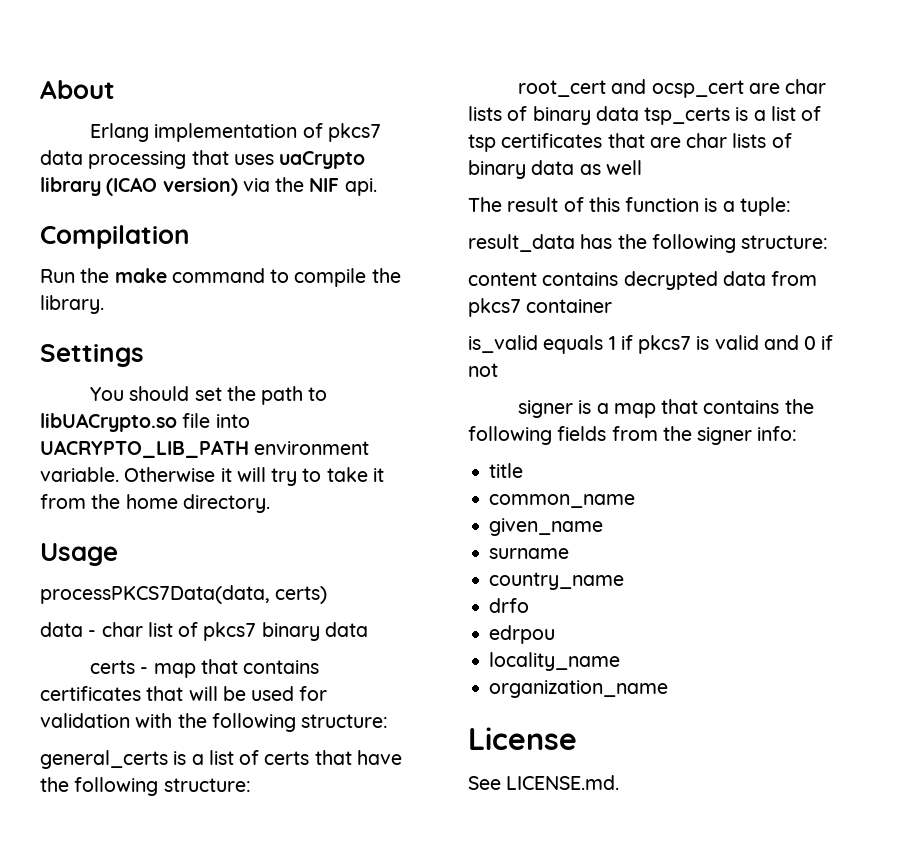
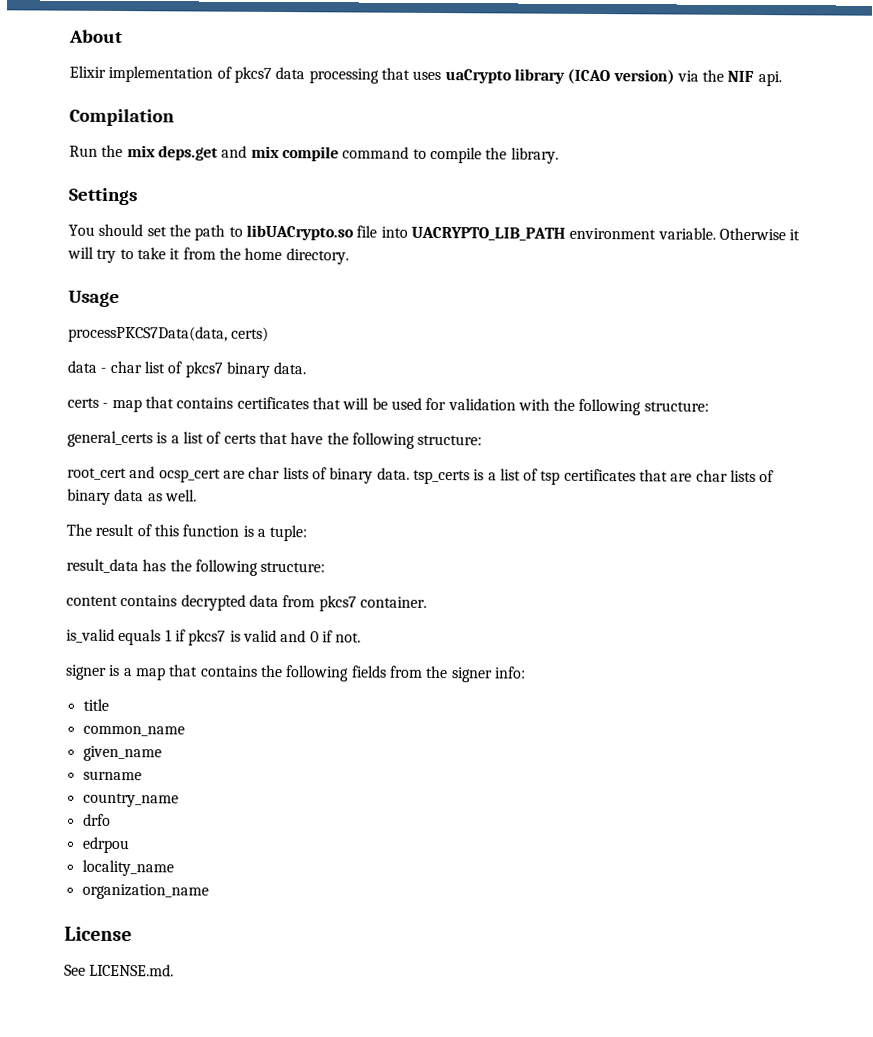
[90,123,150,142] Erlang -> [69,65,106,78] Elixir
[114,268,167,283] make -> [126,145,339,162] mix deps.get and mix compile
[324,622,368,637] data -> [273,361,307,375] data.
[595,106,639,121] data -> [376,467,410,480] data.
[605,160,642,175] well -> [164,489,197,502] well.
[526,299,613,313] container -> [359,596,427,608] container.
[468,363,498,377] not -> [335,632,362,643] not.

